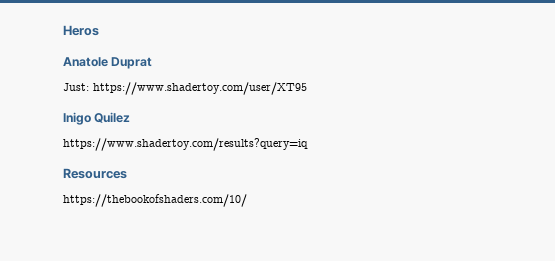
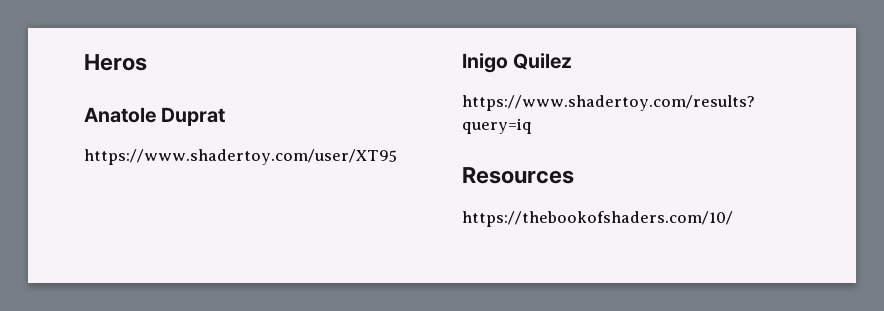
[63,83,89,91] Just: -> (226, 116) none

